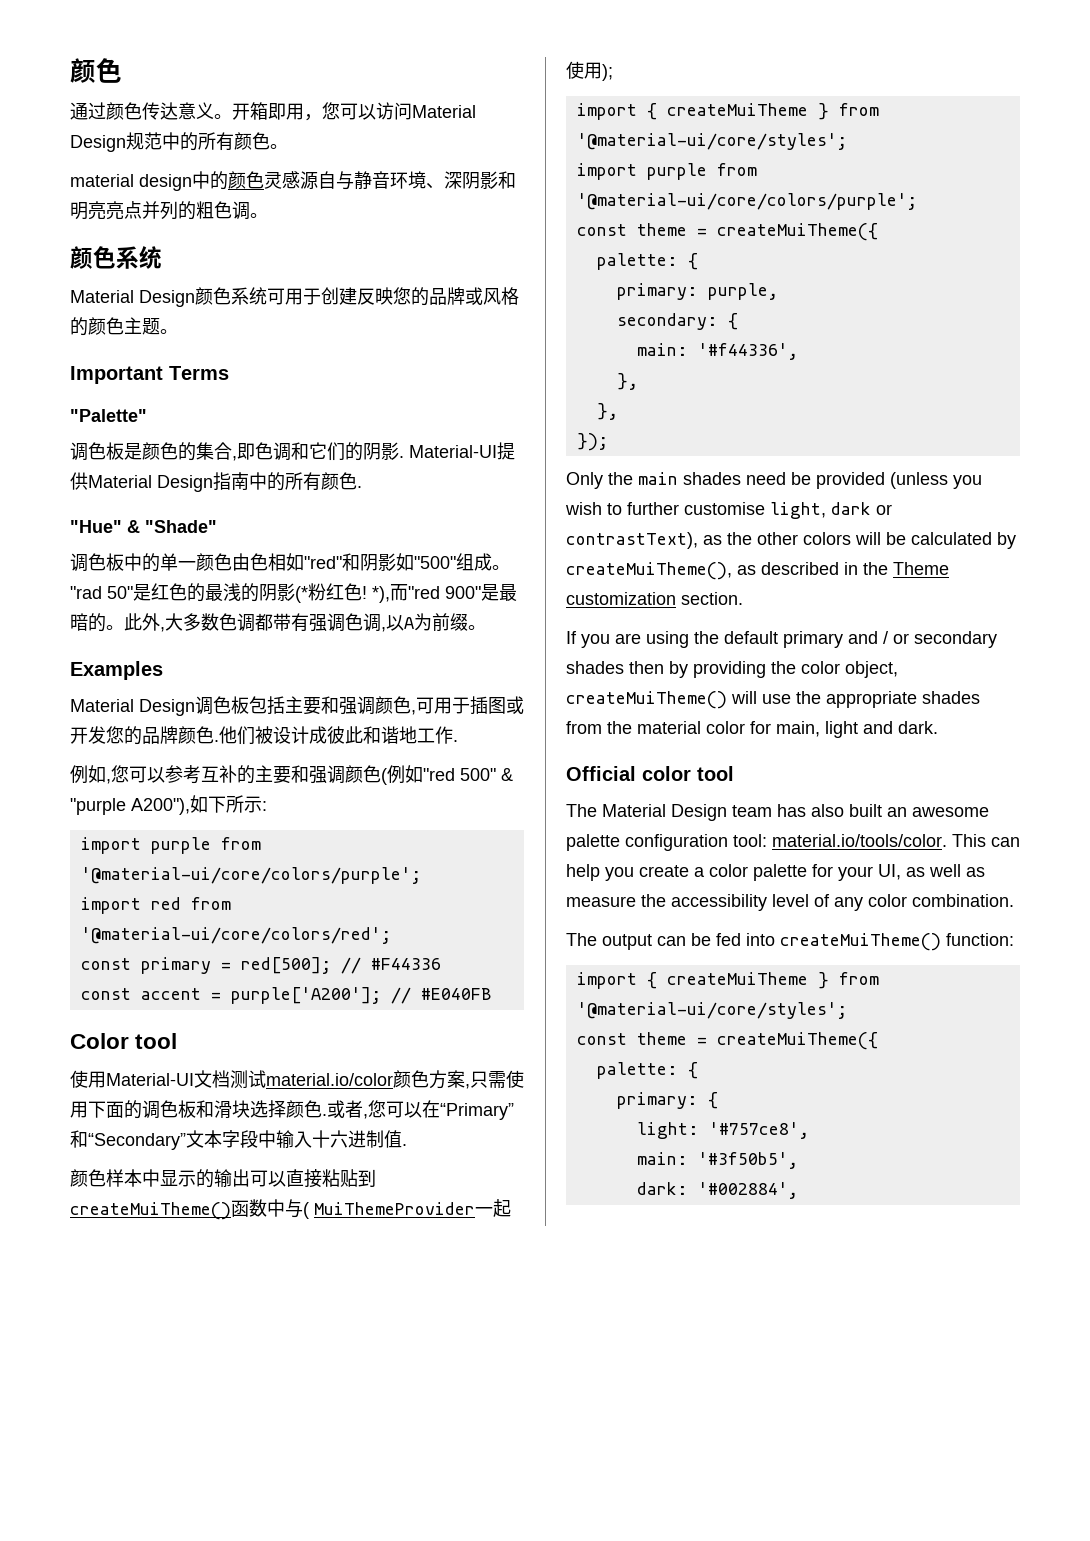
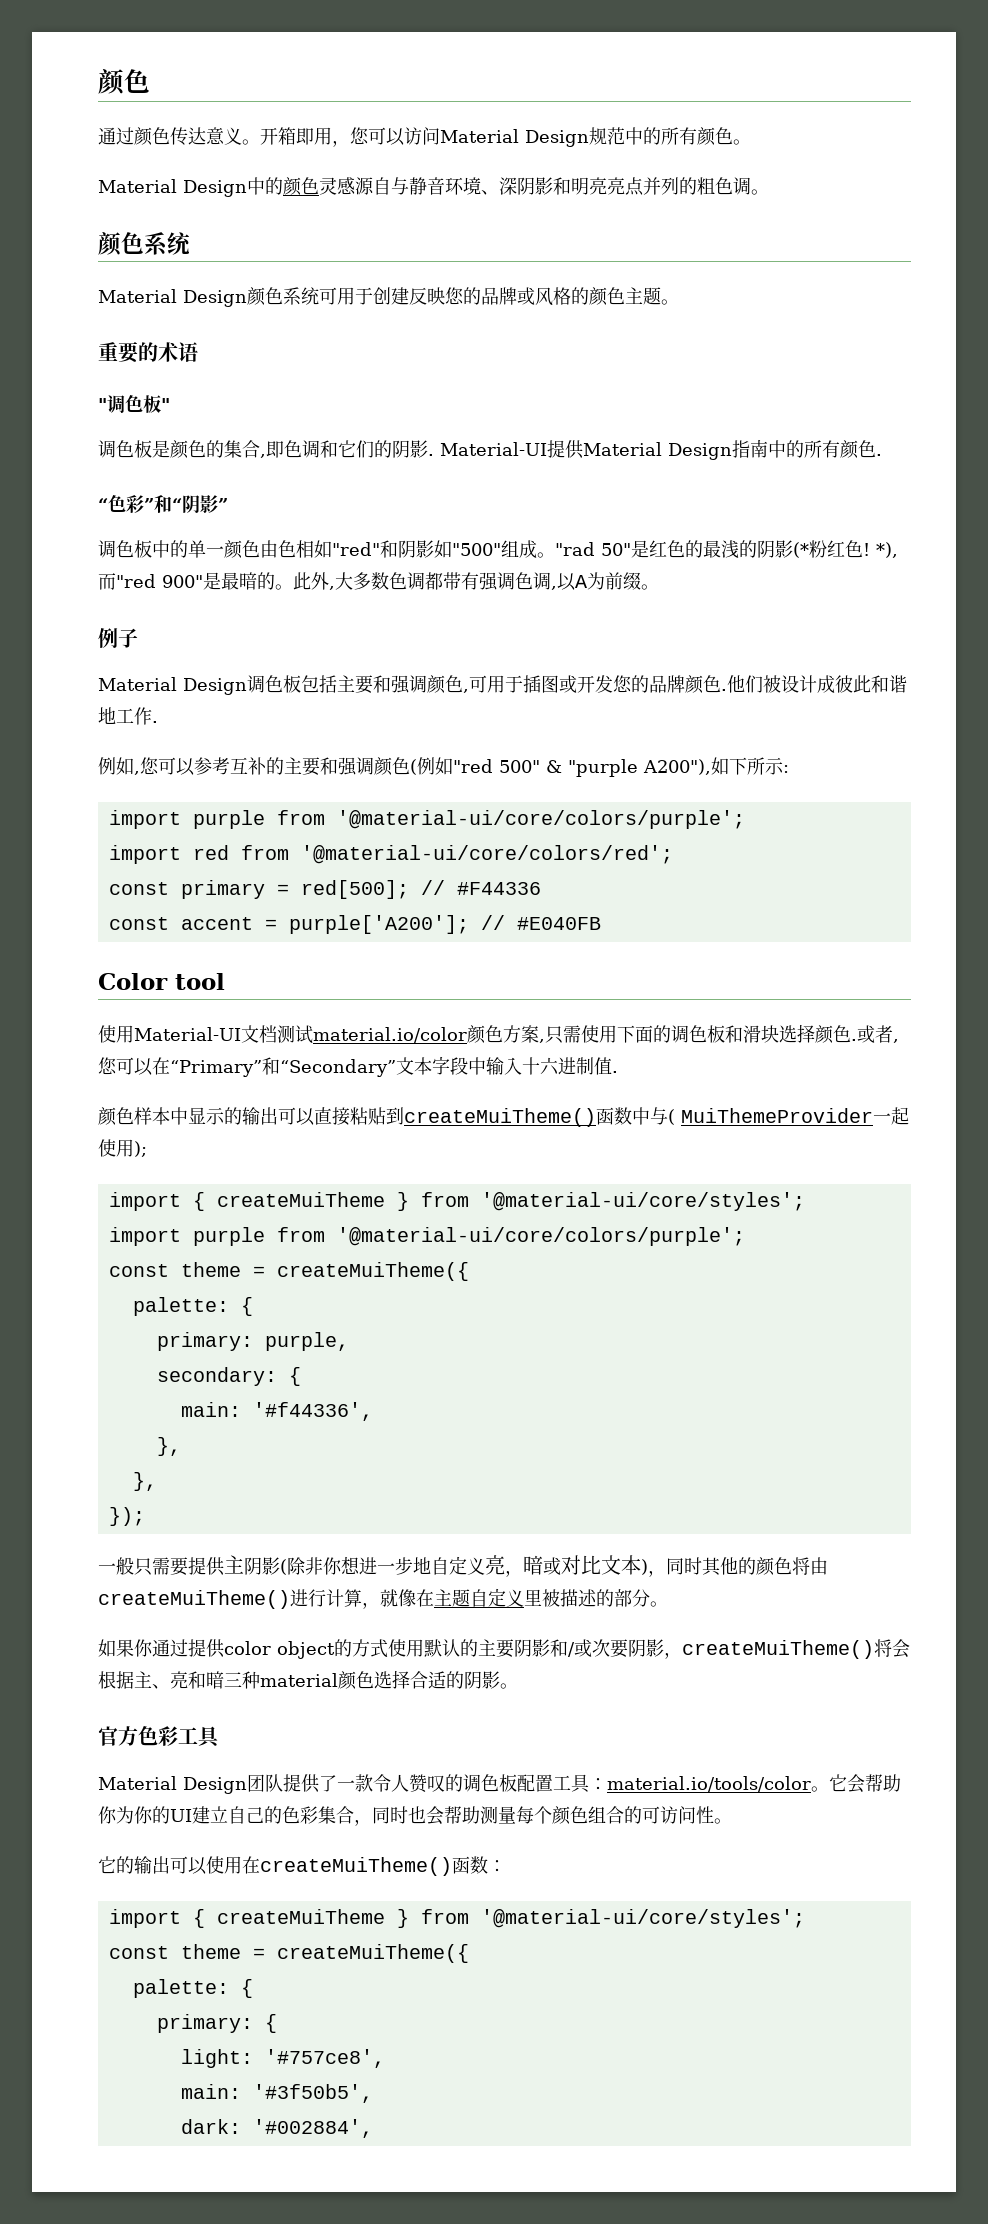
[70,174,192,191] material design -> [98,179,247,197] Material Design
[70,366,229,384] [70,409,147,422] Important Terms // "Palette" -> [98,342,198,363] [98,395,170,413] 重要的术语 // "调色板"
[70,520,217,533] "Hue" & "Shade" -> [98,495,228,513] “色彩”和“阴影”
[70,661,163,680] Examples -> [98,627,138,648] 例子
[566,472,982,489] [565,502,892,519] [566,532,1016,549] [566,562,949,580] [566,592,743,605] [566,631,997,648] [566,661,898,678] [566,691,980,709] [566,721,938,738] [566,766,734,781] [566,804,989,821] [566,834,1020,851] [566,864,985,881] [566,894,1014,911] [566,933,1014,951] Only the main shades need be provided (unless you wish to further customise light, dark or contrastText), as the other colors will be calculated by createMuiTheme(), as described in the Theme customization section. // If you are using the default primary and / or secondary shades then by providing the color object, createMuiTheme() will use the appropriate shades from the material color for main, light and dark. // Official color tool // The Material Design team has also built an awesome palette configuration tool: material.io/tools/color. This can help you create a color palette for your UI, as well as measure the accessibility level of any color combination. // The output can be fed into createMuiTheme() function: -> [98,1555,828,1577] [98,1588,668,1609] [98,1639,910,1659] [98,1670,518,1690] [98,1726,221,1748] [98,1774,901,1794] [98,1806,732,1826] [98,1856,506,1876] 一般只需要提供主阴影(除非你想进一步地自定义亮，暗或对比文本)，同时其他的颜色将由createMuiTheme()进行计算，就像在主题自定义里被描述的部分。 // 如果你通过提供color object的方式使用默认的主要阴影和/或次要阴影，createMuiTheme()将会根据主、亮和暗三种material颜色选择合适的阴影。 // 官方色彩工具 // Material Design团队提供了一款令人赞叹的调色板配置工具：material.io/tools/color。它会帮助你为你的UI建立自己的色彩集合，同时也会帮助测量每个颜色组合的可访问性。 // 它的输出可以使用在createMuiTheme()函数：

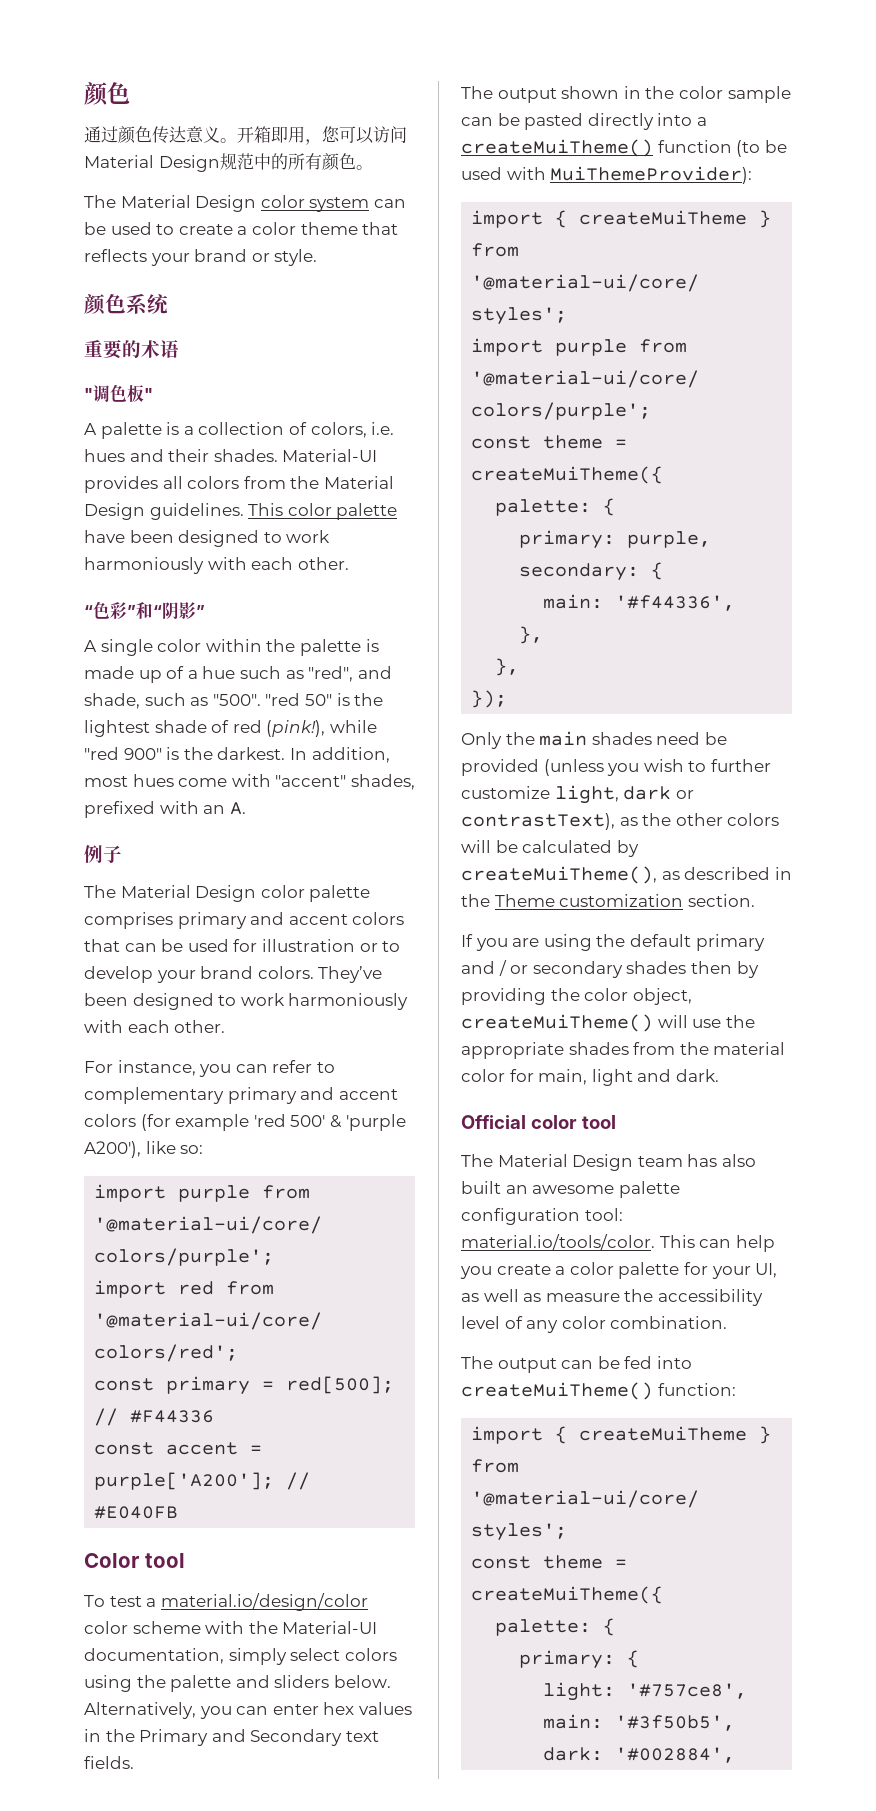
[98,177,769,197] [98,232,191,256] [98,287,679,307] Material Design中的颜色灵感源自与静音环境、深阴影和明亮亮点并列的粗色调。 // 颜色系统 // Material Design颜色系统可用于创建反映您的品牌或风格的颜色主题。 -> [84,195,406,212] [84,222,399,235] [84,249,318,266] [84,293,169,315] The Material Design color system can be used to create a color theme that reflects your brand or style. // 颜色系统
[98,439,882,460] 调色板是颜色的集合,即色调和它们的阴影. Material-UI提供Material Design指南中的所有颜色. -> [84,422,395,439] [84,449,378,462] [84,476,394,493] [84,503,398,520] [84,530,331,547] [84,557,349,574] A palette is a collection of colors, i.e. hues and their shades. Material-UI provides all colors from the Material Design guidelines. This color palette have been designed to work harmoniously with each other.
[98,540,898,559] [98,572,659,591] 调色板中的单一颜色由色相如"red"和阴影如"500"组成。"rad 50"是红色的最浅的阴影(*粉红色! *),而"red 900"是最暗的。此外,大多数色调都带有强调色调,以A为前缀。 -> [84,639,379,656] [84,666,392,683] [84,693,384,709] [84,720,377,737] [84,747,390,763] [84,774,415,790] [84,801,246,818] A single color within the palette is made up of a hue such as "red", and shade, such as "500". "red 50" is the lightest shade of red (pink!), while "red 900" is the darkest. In addition, most hues come with "accent" shades, prefixed with an A.
[98,675,907,695] [98,707,158,725] [98,757,789,777] Material Design调色板包括主要和强调颜色,可用于插图或开发您的品牌颜色.他们被设计成彼此和谐地工作. // 例如,您可以参考互补的主要和强调颜色(例如"red 500" & "purple A200"),如下所示: -> [84,885,371,902] [84,912,405,929] [84,939,401,952] [84,966,383,983] [84,993,409,1010] [84,1020,226,1033] [84,1060,335,1077] [84,1087,398,1104] [84,1114,406,1131] [84,1141,204,1158] The Material Design color palette comprises primary and accent colors that can be used for illustration or to develop your brand colors. They’ve been designed to work harmoniously with each other. // For instance, you can refer to complementary primary and accent colors (for example 'red 500' & 'purple A200'), like so:
[98,1024,899,1044] [98,1056,618,1077] [98,1107,909,1127] [98,1139,147,1157] 使用Material-UI文档测试material.io/color颜色方案,只需使用下面的调色板和滑块选择颜色.或者,您可以在“Primary”和“Secondary”文本字段中输入十六进制值. // 颜色样本中显示的输出可以直接粘贴到createMuiTheme()函数中与( MuiThemeProvider一起使用); -> [84,1593,368,1611] [84,1621,378,1634] [84,1648,397,1665] [84,1675,391,1692] [84,1702,412,1719] [84,1729,379,1746] [84,1756,134,1769] [461,86,791,103] [461,113,707,130] [461,139,787,157] [461,166,753,184] To test a material.io/design/color color scheme with the Material-UI documentation, simply select colors using the palette and sliders below. Alternatively, you can enter hex values in the Primary and Secondary text fields. // The output shown in the color sample can be pasted directly into a createMuiTheme() function (to be used with MuiThemeProvider):
[98,1555,828,1577] [98,1588,668,1609] [98,1639,910,1659] [98,1670,518,1690] [98,1726,221,1748] [98,1774,901,1794] [98,1806,732,1826] [98,1856,506,1876] 一般只需要提供主阴影(除非你想进一步地自定义亮，暗或对比文本)，同时其他的颜色将由createMuiTheme()进行计算，就像在主题自定义里被描述的部分。 // 如果你通过提供color object的方式使用默认的主要阴影和/或次要阴影，createMuiTheme()将会根据主、亮和暗三种material颜色选择合适的阴影。 // 官方色彩工具 // Material Design团队提供了一款令人赞叹的调色板配置工具：material.io/tools/color。它会帮助你为你的UI建立自己的色彩集合，同时也会帮助测量每个颜色组合的可访问性。 // 它的输出可以使用在createMuiTheme()函数： -> [461,731,727,749] [461,759,771,776] [461,785,694,804] [461,813,780,830] [461,840,639,857] [461,866,792,884] [461,894,755,907] [461,934,765,951] [461,960,759,978] [461,988,692,1005] [461,1014,755,1032] [461,1042,786,1059] [461,1069,719,1086] [461,1115,616,1129] [461,1154,756,1171] [461,1181,680,1198] [461,1208,623,1225] [461,1234,775,1252] [460,1262,778,1279] [461,1289,763,1306] [461,1316,728,1333] [461,1356,692,1373] [461,1382,736,1400] Only the main shades need be provided (unless you wish to further customize light, dark or contrastText), as the other colors will be calculated by createMuiTheme(), as described in the Theme customization section. // If you are using the default primary and / or secondary shades then by providing the color object, createMuiTheme() will use the appropriate shades from the material color for main, light and dark. // Official color tool // The Material Design team has also built an awesome palette configuration tool: material.io/tools/color. This can help you create a color palette for your UI, as well as measure the accessibility level of any color combination. // The output can be fed into createMuiTheme() function:

